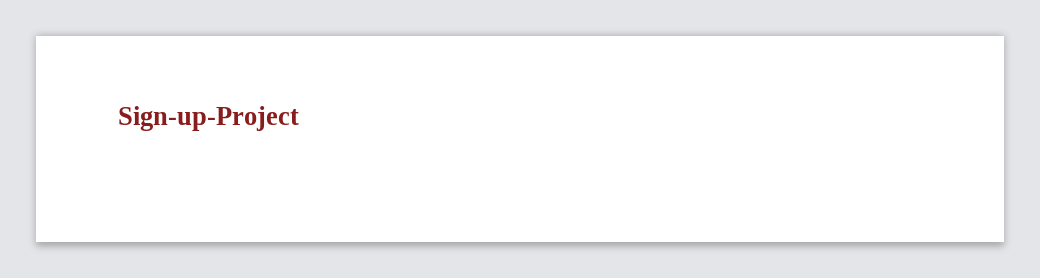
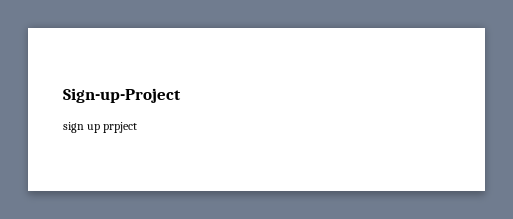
(299, 118) none -> [63,122,138,133] // sign up prpject

